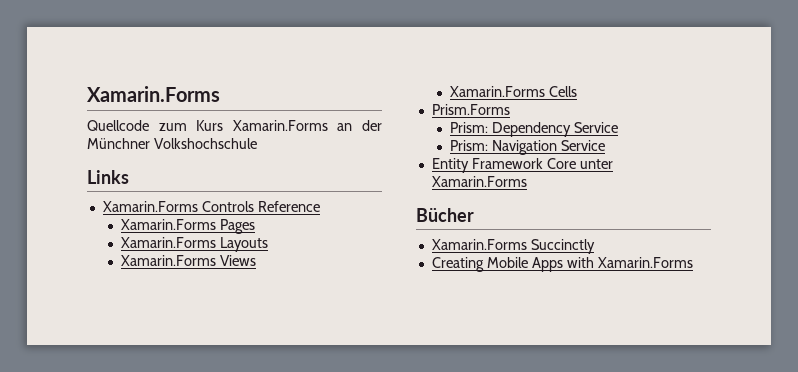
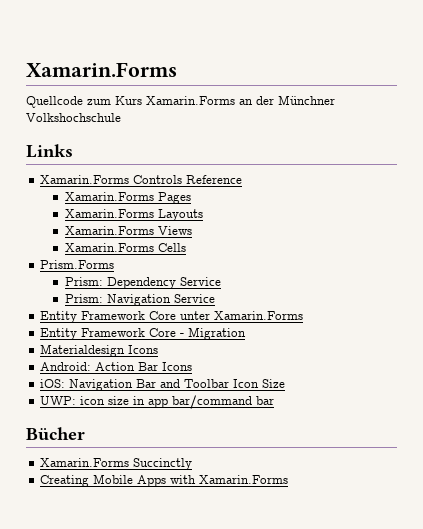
(527, 181) none -> [40,327,247,340] [40,344,159,357] [40,362,193,371] [40,379,286,391] [40,395,275,409] // Entity Framework Core - Migration // Materialdesign Icons // Android: Action Bar Icons // iOS: Navigation Bar and Toolbar Icon Size // UWP: icon size in app bar/command bar

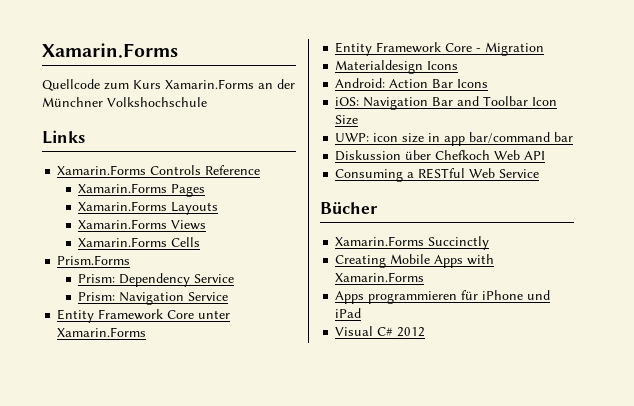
(275, 400) none -> [335,150,546,161] [335,168,540,182] // Diskussion über Chefkoch Web API // Consuming a RESTful Web Service
(289, 479) none -> [335,290,551,304] [335,308,362,318] [335,326,426,337] // Apps programmieren für iPhone und iPad // Visual C# 2012

